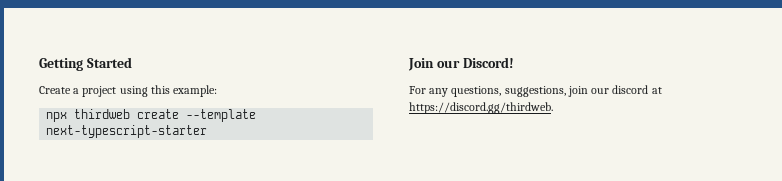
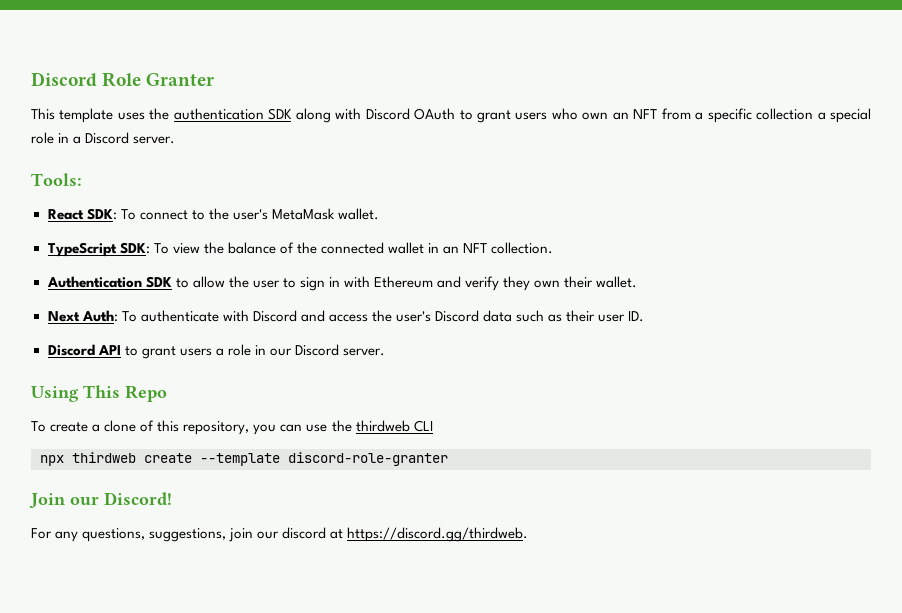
[39,57,132,71] [39,85,218,97] Getting Started // Create a project using this example: -> [31,72,215,87] [31,108,872,123] [31,132,176,144] [31,173,82,186] [47,208,379,220] [47,242,554,257] [46,276,638,291] [47,310,645,322] [47,344,386,359] [31,385,167,402] [31,420,433,435] Discord Role Granter // This template uses the authentication SDK along with Discord OAuth to grant users who own an NFT from a specific collection a special role in a Discord server. // Tools: // React SDK: To connect to the user's MetaMask wallet. // TypeScript SDK: To view the balance of the connected wallet in an NFT collection. // Authentication SDK to allow the user to sign in with Ethereum and verify they own their wallet. // Next Auth: To authenticate with Discord and access the user's Discord data such as their user ID. // Discord API to grant users a role in our Discord server. // Using This Repo // To create a clone of this repository, you can use the thirdweb CLI
[46,125,208,138] next-typescript-starter -> [288,452,448,466] discord-role-granter

